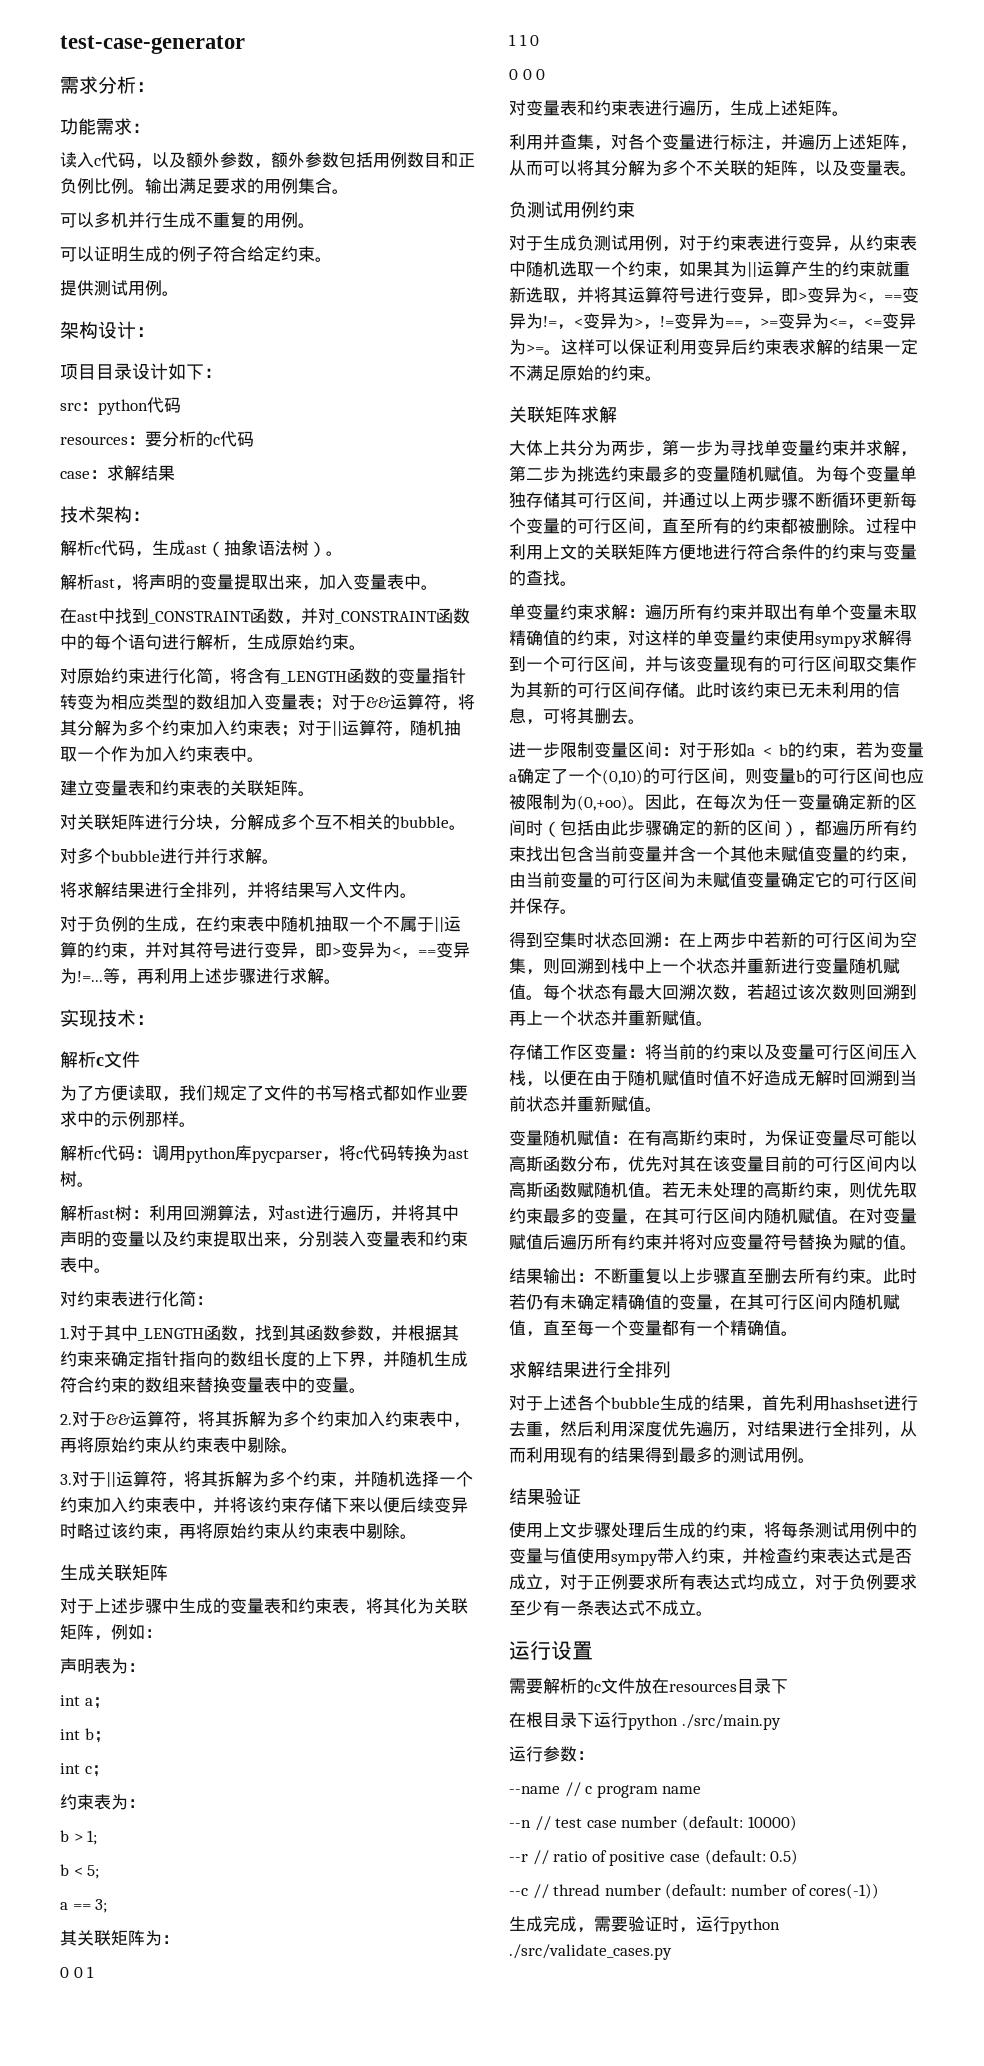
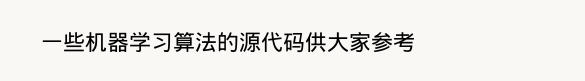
[60,35,245,54] [60,76,155,94] [60,118,150,135] [60,152,475,169] [60,178,349,194] [60,212,315,228] [60,246,332,262] [60,280,179,296] [60,321,155,339] [60,363,222,380] [60,397,181,415] [60,431,254,447] [60,465,175,481] [60,506,150,523] [60,539,343,557] [60,574,438,591] [60,608,470,625] [60,634,366,651] [60,668,466,685] [60,694,475,711] [60,720,461,737] [60,746,264,762] [60,780,315,796] [60,814,466,831] [60,848,279,864] [60,882,417,899] [60,916,461,933] [60,942,470,959] [60,968,341,985] [60,1009,155,1027] [60,1051,140,1068] [60,1085,468,1102] [60,1111,196,1127] [60,1145,469,1163] [60,1171,94,1187] [60,1205,459,1222] [60,1231,468,1248] [60,1257,111,1273] [60,1291,213,1307] [60,1325,459,1342] [60,1351,468,1368] [60,1377,366,1393] [60,1411,470,1428] [60,1437,298,1453] [60,1471,473,1488] [60,1497,468,1514] [60,1523,417,1540] [60,1564,168,1581] [60,1598,468,1615] [60,1624,162,1641] [60,1658,145,1674] [60,1695,110,1709] [60,1728,111,1743] [60,1763,109,1777] [60,1794,145,1810] [60,1830,98,1845] [60,1864,100,1879] [60,1899,108,1913] [60,1930,179,1946] [60,1966,95,1978] [509,34,540,46] [509,69,546,80] [509,100,849,117] [509,134,917,151] [509,160,917,177] [509,201,635,218] [509,235,917,252] [509,261,910,278] [509,287,919,304] [509,313,916,330] [509,339,918,355] [509,365,662,381] [509,406,617,423] [509,440,917,457] [509,466,917,482] [509,492,917,509] [509,518,917,535] [509,544,917,560] [509,570,577,586] [509,604,917,620] [509,630,912,648] [509,656,917,673] [509,682,900,698] [509,708,645,725] [509,742,924,759] [509,768,924,785] [509,794,917,811] [509,820,917,837] [509,846,917,863] [509,872,917,888] [509,898,577,914] [509,932,917,948] [509,958,900,975] [509,984,917,1001] [509,1010,713,1026] [509,1044,917,1060] [509,1070,917,1087] [509,1096,662,1112] [509,1130,917,1147] [509,1156,917,1173] [509,1182,917,1199] [509,1208,917,1225] [509,1234,917,1250] [509,1268,917,1284] [509,1294,900,1311] [509,1320,798,1337] [509,1361,671,1378] [509,1395,918,1412] [509,1421,917,1438] [509,1447,815,1463] [509,1488,581,1505] [509,1522,917,1539] [509,1548,912,1566] [509,1574,917,1591] [509,1600,713,1616] [509,1641,593,1660] [509,1678,788,1694] [509,1712,781,1730] [509,1746,594,1762] [509,1782,702,1798] [509,1815,797,1831] [509,1849,799,1866] [509,1883,880,1899] [509,1916,780,1934] [509,1944,672,1960] test-case-generator // 需求分析： // 功能需求： // 读入c代码，以及额外参数，额外参数包括用例数目和正负例比例。输出满足要求的用例集合。 // 可以多机并行生成不重复的用例。 // 可以证明生成的例子符合给定约束。 // 提供测试用例。 // 架构设计： // 项目目录设计如下： // src：python代码 // resources：要分析的c代码 // case：求解结果 // 技术架构： // 解析c代码，生成ast（抽象语法树）。 // 解析ast，将声明的变量提取出来，加入变量表中。 // 在ast中找到_CONSTRAINT函数，并对_CONSTRAINT函数中的每个语句进行解析，生成原始约束。 // 对原始约束进行化简，将含有_LENGTH函数的变量指针转变为相应类型的数组加入变量表；对于&&运算符，将其分解为多个约束加入约束表；对于||运算符，随机抽取一个作为加入约束表中。 // 建立变量表和约束表的关联矩阵。 // 对关联矩阵进行分块，分解成多个互不相关的bubble。 // 对多个bubble进行并行求解。 // 将求解结果进行全排列，并将结果写入文件内。 // 对于负例的生成，在约束表中随机抽取一个不属于||运算的约束，并对其符号进行变异，即>变异为<，==变异为!=...等，再利用上述步骤进行求解。 // 实现技术： // 解析c文件 // 为了方便读取，我们规定了文件的书写格式都如作业要求中的示例那样。 // 解析c代码：调用python库pycparser，将c代码转换为ast树。 // 解析ast树：利用回溯算法，对ast进行遍历，并将其中声明的变量以及约束提取出来，分别装入变量表和约束表中。 // 对约束表进行化简： // 1.对于其中_LENGTH函数，找到其函数参数，并根据其约束来确定指针指向的数组长度的上下界，并随机生成符合约束的数组来替换变量表中的变量。 // 2.对于&&运算符，将其拆解为多个约束加入约束表中，再将原始约束从约束表中剔除。 // 3.对于||运算符，将其拆解为多个约束，并随机选择一个约束加入约束表中，并将该约束存储下来以便后续变异时略过该约束，再将原始约束从约束表中剔除。 // 生成关联矩阵 // 对于上述步骤中生成的变量表和约束表，将其化为关联矩阵，例如： // 声明表为： // int a； // int b； // int c； // 约束表为： // b > 1; // b < 5; // a == 3; // 其关联矩阵为： // 0 0 1 // 1 1 0 // 0 0 0 // 对变量表和约束表进行遍历，生成上述矩阵。 // 利用并查集，对各个变量进行标注，并遍历上述矩阵，从而可以将其分解为多个不关联的矩阵，以及变量表。 // 负测试用例约束 // 对于生成负测试用例，对于约束表进行变异，从约束表中随机选取一个约束，如果其为||运算产生的约束就重新选取，并将其运算符号进行变异，即>变异为<，==变异为!=，<变异为>，!=变异为==，>=变异为<=，<=变异为>=。这样可以保证利用变异后约束表求解的结果一定不满足原始的约束。 // 关联矩阵求解 // 大体上共分为两步，第一步为寻找单变量约束并求解，第二步为挑选约束最多的变量随机赋值。为每个变量单独存储其可行区间，并通过以上两步骤不断循环更新每个变量的可行区间，直至所有的约束都被删除。过程中利用上文的关联矩阵方便地进行符合条件的约束与变量的查找。 // 单变量约束求解：遍历所有约束并取出有单个变量未取精确值的约束，对这样的单变量约束使用sympy求解得到一个可行区间，并与该变量现有的可行区间取交集作为其新的可行区间存储。此时该约束已无未利用的信息，可将其删去。 // 进一步限制变量区间：对于形如a < b的约束，若为变量a确定了一个(0,10)的可行区间，则变量b的可行区间也应被限制为(0,+oo)。因此，在每次为任一变量确定新的区间时（包括由此步骤确定的新的区间），都遍历所有约束找出包含当前变量并含一个其他未赋值变量的约束，由当前变量的可行区间为未赋值变量确定它的可行区间并保存。 // 得到空集时状态回溯：在上两步中若新的可行区间为空集，则回溯到栈中上一个状态并重新进行变量随机赋值。每个状态有最大回溯次数，若超过该次数则回溯到再上一个状态并重新赋值。 // 存储工作区变量：将当前的约束以及变量可行区间压入栈，以便在由于随机赋值时值不好造成无解时回溯到当前状态并重新赋值。 // 变量随机赋值：在有高斯约束时，为保证变量尽可能以高斯函数分布，优先对其在该变量目前的可行区间内以高斯函数赋随机值。若无未处理的高斯约束，则优先取约束最多的变量，在其可行区间内随机赋值。在对变量赋值后遍历所有约束并将对应变量符号替换为赋的值。 // 结果输出：不断重复以上步骤直至删去所有约束。此时若仍有未确定精确值的变量，在其可行区间内随机赋值，直至每一个变量都有一个精确值。 // 求解结果进行全排列 // 对于上述各个bubble生成的结果，首先利用hashset进行去重，然后利用深度优先遍历，对结果进行全排列，从而利用现有的结果得到最多的测试用例。 // 结果验证 // 使用上文步骤处理后生成的约束，将每条测试用例中的变量与值使用sympy带入约束，并检查约束表达式是否成立，对于正例要求所有表达式均成立，对于负例要求至少有一条表达式不成立。 // 运行设置 // 需要解析的c文件放在resources目录下 // 在根目录下运行python ./src/main.py // 运行参数： // --name // c program name // --n // test case number (default: 10000) // --r // ratio of positive case (default: 0.5) // --c // thread number (default: number of cores(-1)) // 生成完成，需要验证时，运行python ./src/validate_cases.py -> [41,32,415,53] 一些机器学习算法的源代码供大家参考

